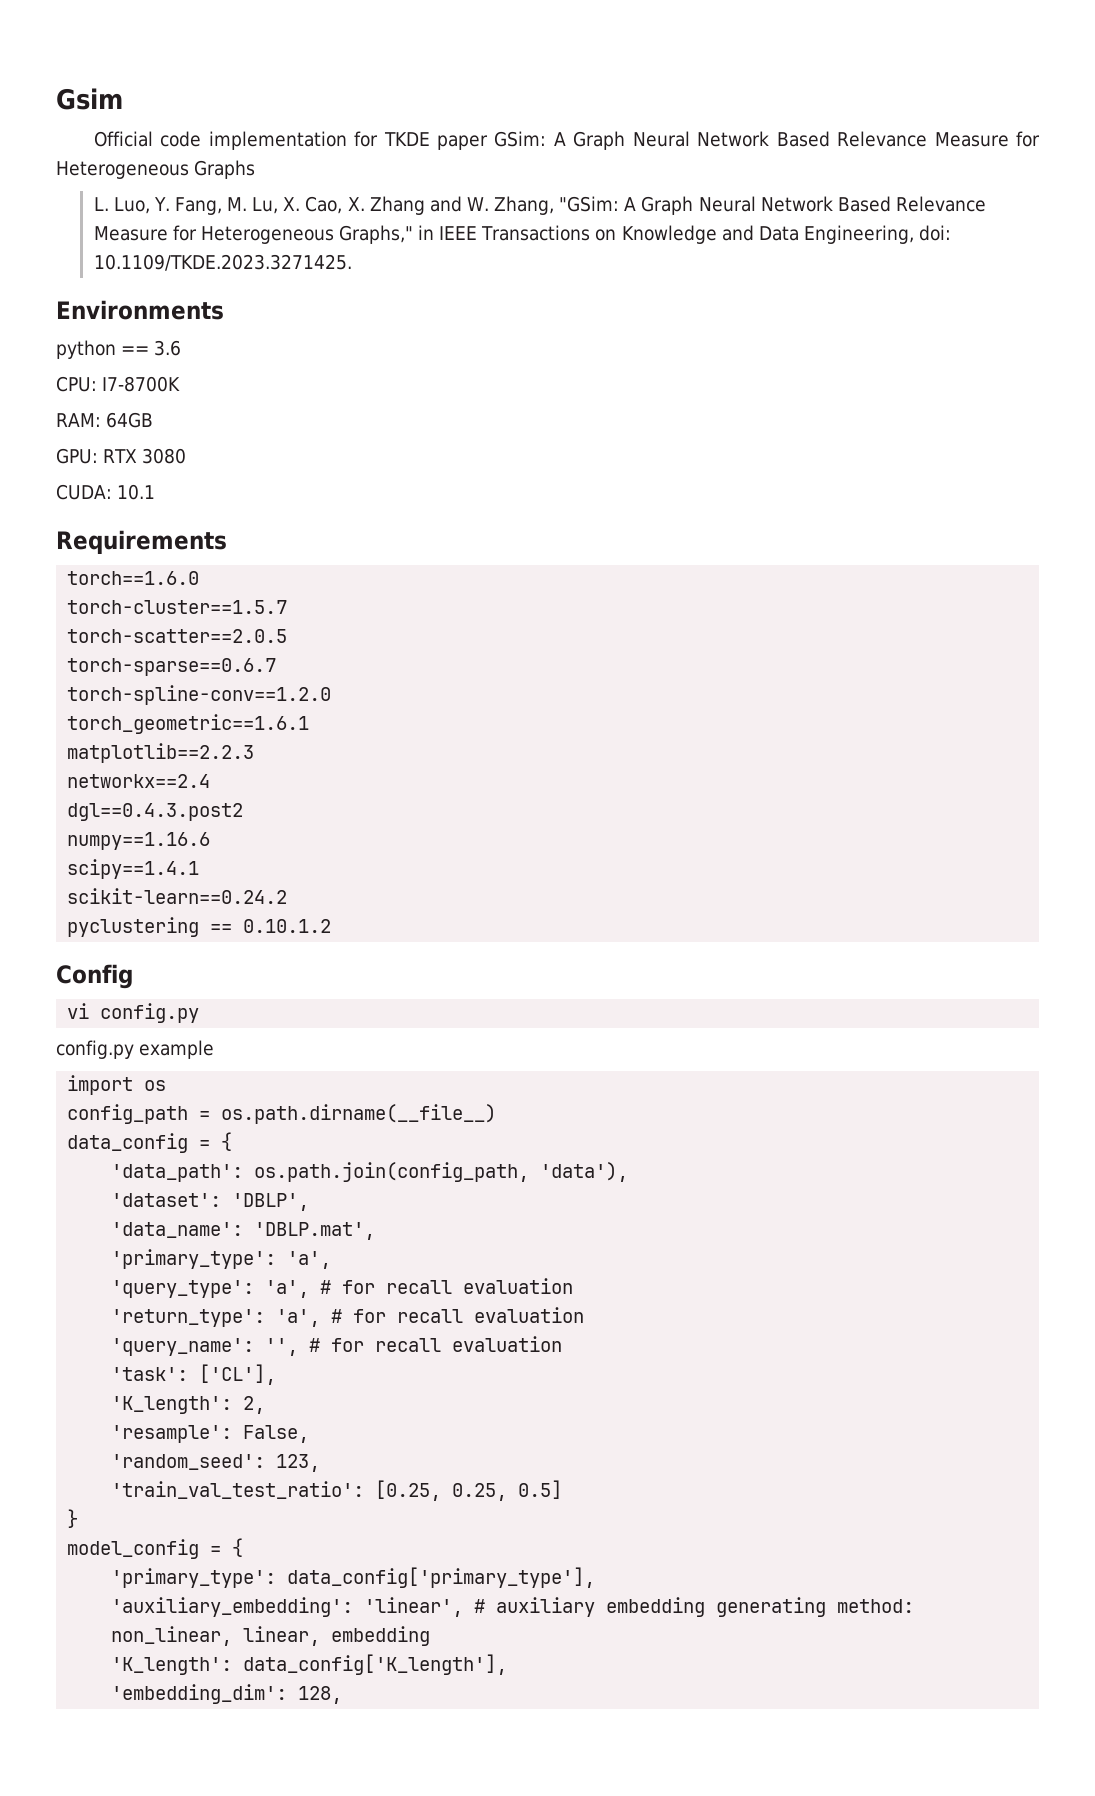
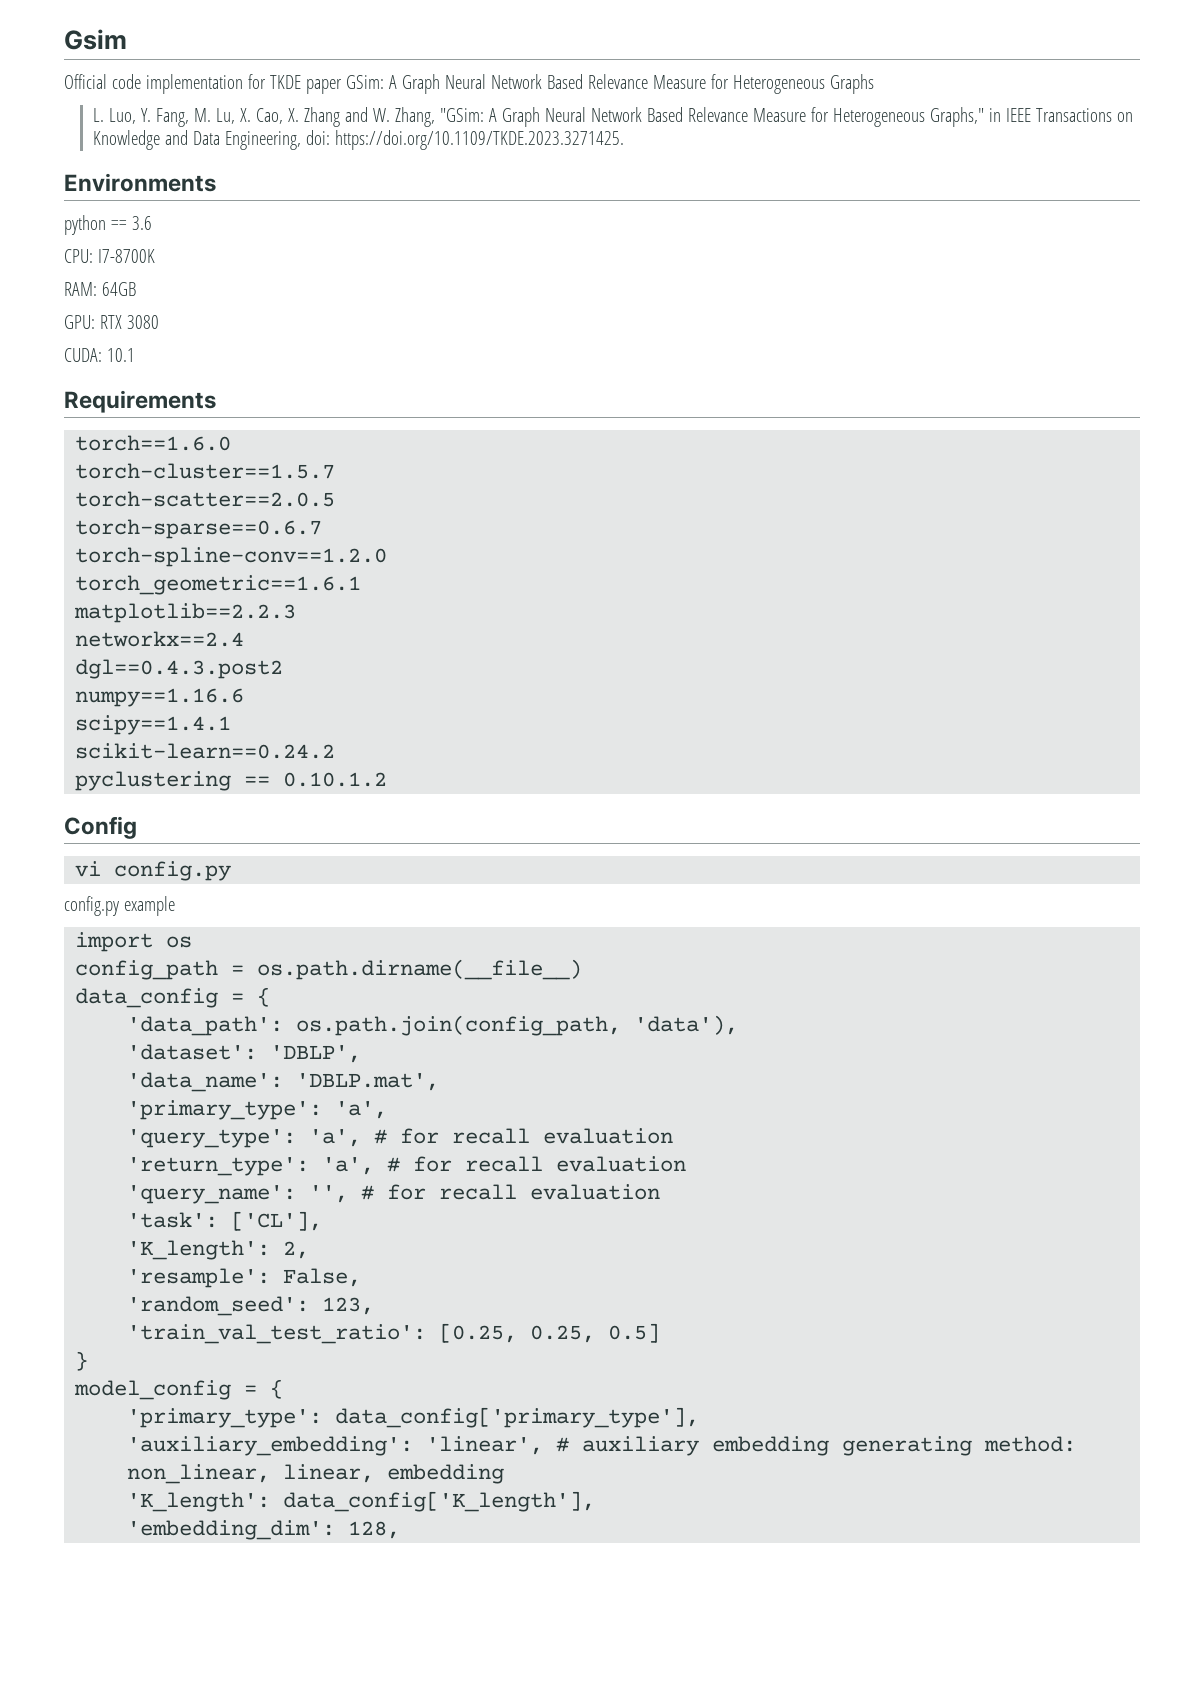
[93,254,352,271] 10.1109/TKDE.2023.3271425. -> [334,130,624,150] https://doi.org/10.1109/TKDE.2023.3271425.

